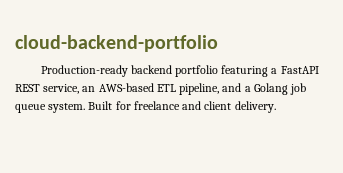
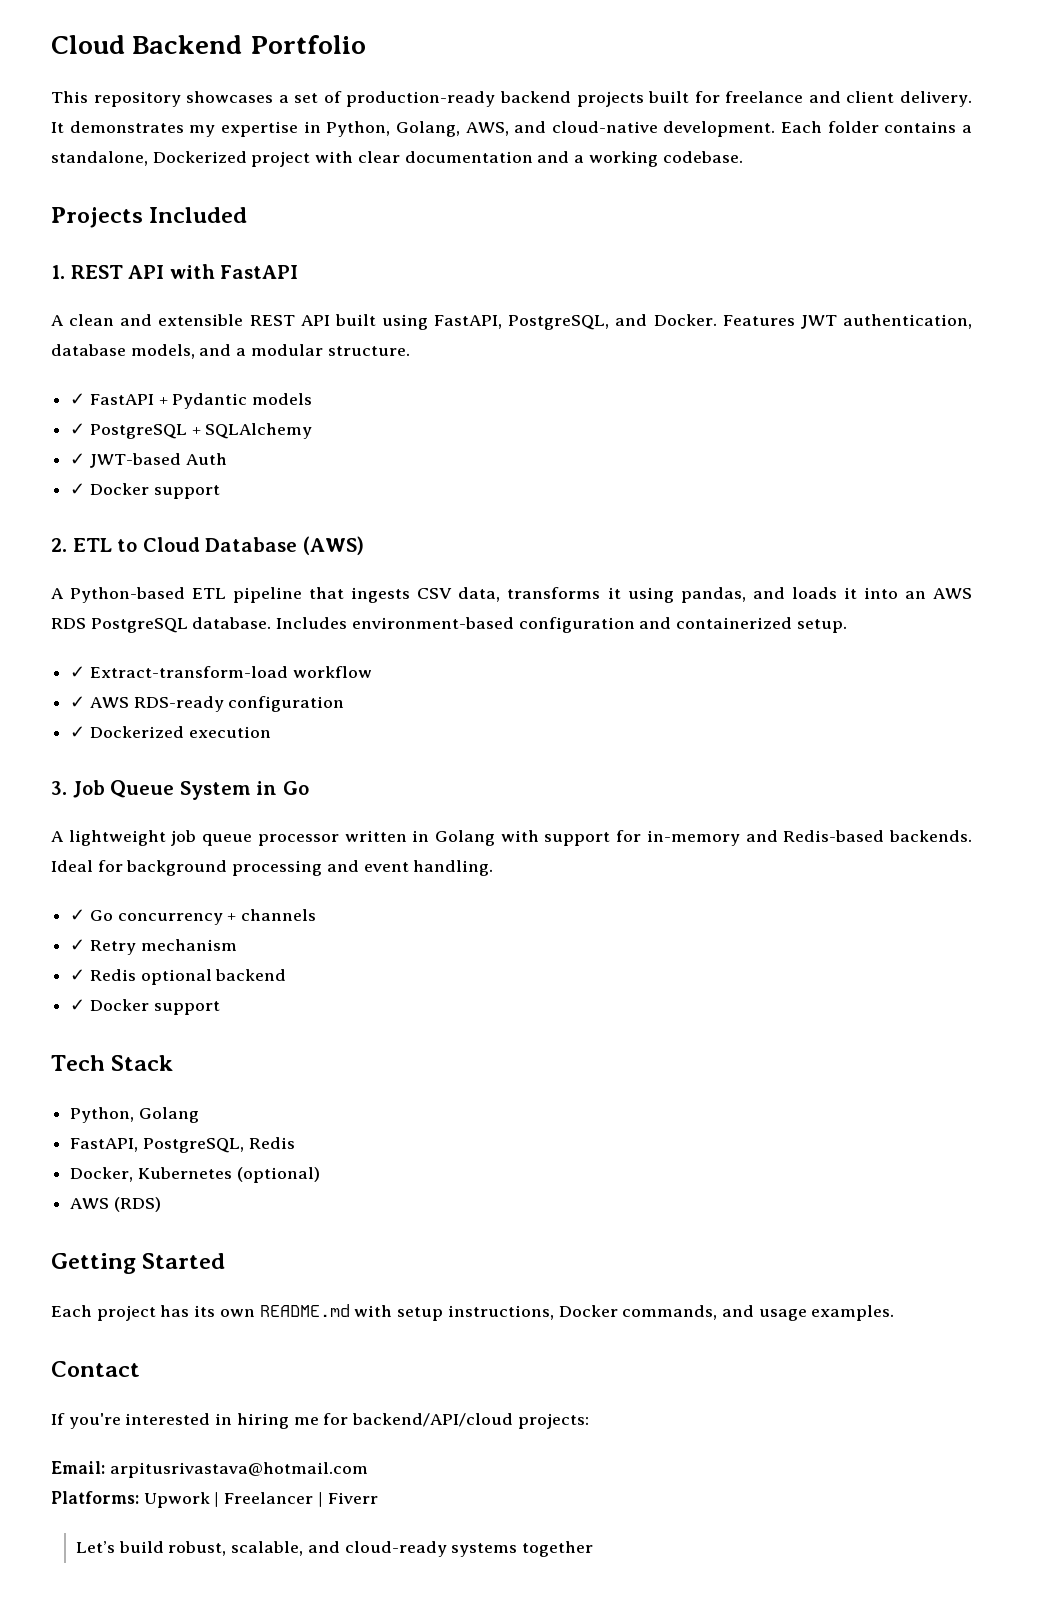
[15,35,218,52] [40,65,319,77] [15,83,307,95] [15,101,113,113] cloud-backend-portfolio // Production-ready backend portfolio featuring a FastAPI REST service, an AWS-based ETL pipeline, and a Golang job queue system. Built -> [51,35,366,54] [51,91,690,107] Cloud Backend Portfolio // This repository showcases a set of production-ready backend projects built
(276, 107) none -> [51,121,972,137] [51,151,743,167] [51,207,248,228] [51,264,299,279] [51,314,972,330] [51,344,410,359] [70,393,313,409] [70,423,313,439] [70,453,227,468] [70,483,220,499] [51,536,364,555] [51,587,972,603] [51,617,847,633] [70,666,372,678] [70,696,345,712] [70,726,271,738] [51,780,309,800] [51,830,972,846] [51,860,494,876] [70,909,317,925] [70,939,237,955] [70,969,287,985] [70,999,220,1015] [51,1055,174,1071] [70,1107,199,1123] [70,1137,295,1153] [70,1167,320,1183] [70,1197,161,1212] [51,1253,226,1274] [51,1304,895,1321] [51,1361,140,1377] [51,1413,589,1429] [51,1461,368,1478] [51,1491,378,1508] [75,1541,594,1557] It demonstrates my expertise in Python, Golang, AWS, and cloud-native development. Each folder contains a standalone, Dockerized project with clear documentation and a working codebase. // Projects Included // 1. REST API with FastAPI // A clean and extensible REST API built using FastAPI, PostgreSQL, and Docker. Features JWT authentication, database models, and a modular structure. // ✓ FastAPI + Pydantic models // ✓ PostgreSQL + SQLAlchemy // ✓ JWT-based Auth // ✓ Docker support // 2. ETL to Cloud Database (AWS) // A Python-based ETL pipeline that ingests CSV data, transforms it using pandas, and loads it into an AWS RDS PostgreSQL database. Includes environment-based configuration and containerized setup. // ✓ Extract-transform-load workflow // ✓ AWS RDS-ready configuration // ✓ Dockerized execution // 3. Job Queue System in Go // A lightweight job queue processor written in Golang with support for in-memory and Redis-based backends. Ideal for background processing and event handling. // ✓ Go concurrency + channels // ✓ Retry mechanism // ✓ Redis optional backend // ✓ Docker support // Tech Stack // Python, Golang // FastAPI, PostgreSQL, Redis // Docker, Kubernetes (optional) // AWS (RDS) // Getting Started // Each project has its own README.md with setup instructions, Docker commands, and usage examples. // Contact // If you're interested in hiring me for backend/API/cloud projects: // Email: arpitusrivastava@hotmail.com // Platforms: Upwork | Freelancer | Fiverr // Let’s build robust, scalable, and cloud-ready systems together

